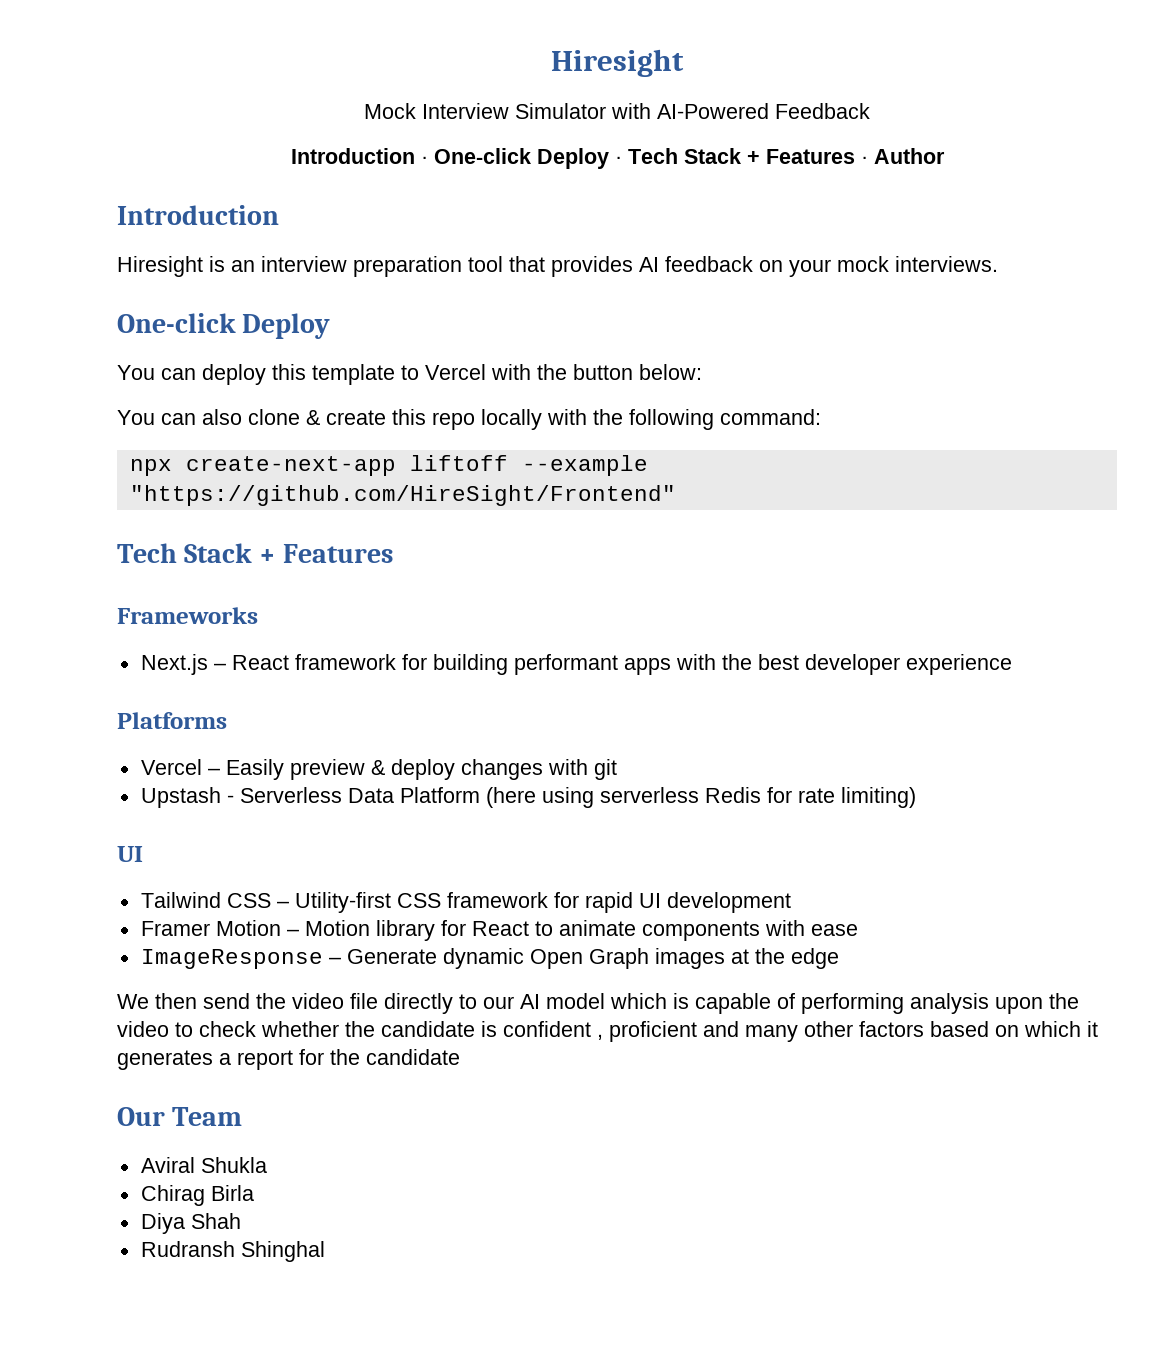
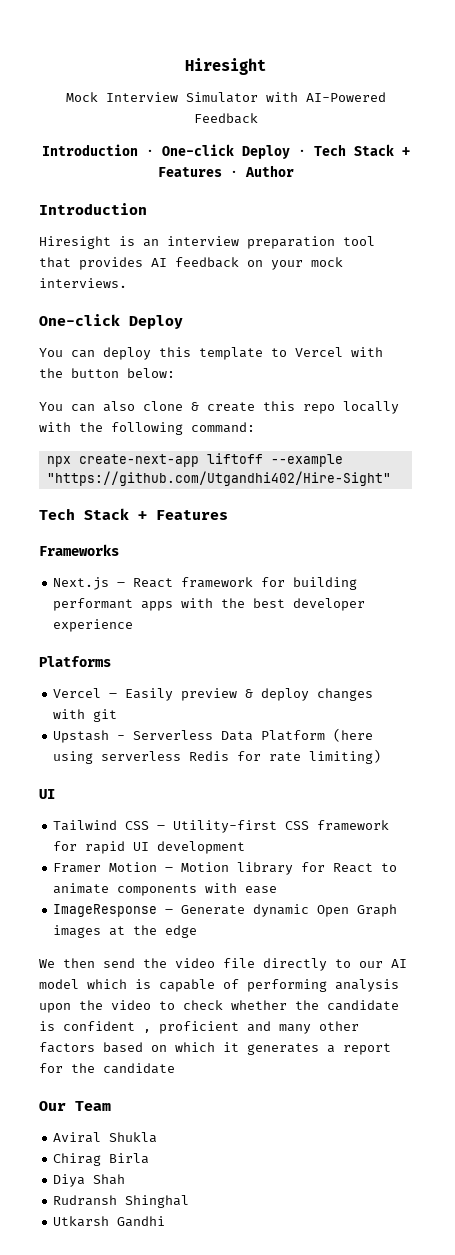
[129,485,676,506] "https://github.com/HireSight/Frontend" -> [46,471,391,486] "https://github.com/Utgandhi402/Hire-Sight"
(325, 1251) none -> [53,1216,166,1227] // Utkarsh Gandhi

